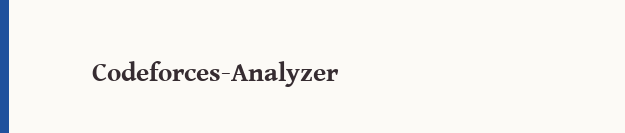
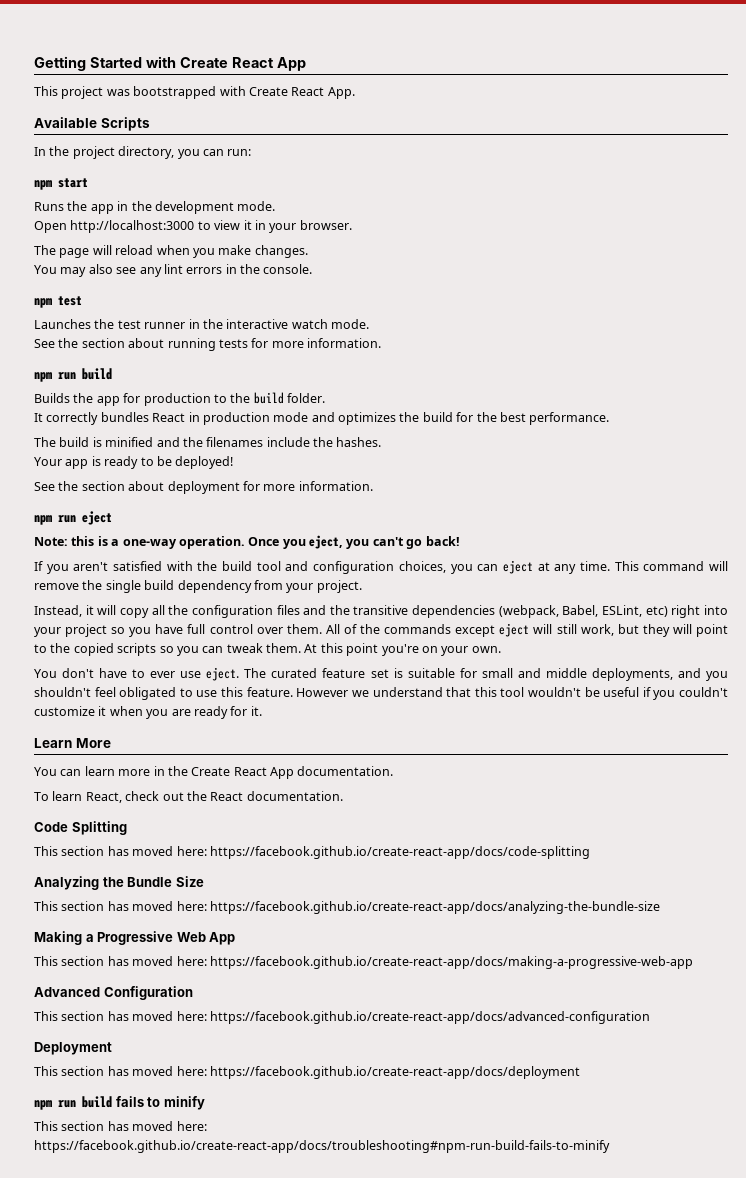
[92,61,339,87] Codeforces-Analyzer -> [34,56,306,71] [34,86,355,99] [34,117,150,131] [34,146,252,159] [34,178,88,190] [34,201,276,214] [34,220,352,233] [34,245,308,258] [34,264,313,277] [34,296,82,308] [34,319,369,329] [34,338,381,351] [34,368,112,382] [34,392,325,406] [34,412,610,425] [34,437,382,447] [34,456,234,469] [34,481,373,494] [34,511,112,525] [34,535,460,549] [34,560,729,574] [34,580,362,593] [34,605,728,618] [34,623,728,637] [34,643,501,656] [34,667,728,681] [34,687,728,700] [34,706,262,719] [34,738,111,748] [34,766,394,779] [34,791,343,803] [34,821,127,835] [34,846,590,859] [34,876,204,890] [34,901,660,914] [34,931,236,945] [34,956,693,969] [34,986,193,1000] [34,1011,650,1024] [34,1042,112,1055] [34,1066,580,1079] [34,1096,205,1110] [34,1121,207,1131] [34,1140,610,1153] Getting Started with Create React App // This project was bootstrapped with Create React App. // Available Scripts // In the project directory, you can run: // npm start // Runs the app in the development mode. // Open http://localhost:3000 to view it in your browser. // The page will reload when you make changes. // You may also see any lint errors in the console. // npm test // Launches the test runner in the interactive watch mode. // See the section about running tests for more information. // npm run build // Builds the app for production to the build folder. // It correctly bundles React in production mode and optimizes the build for the best performance. // The build is minified and the filenames include the hashes. // Your app is ready to be deployed! // See the section about deployment for more information. // npm run eject // Note: this is a one-way operation. Once you eject, you can't go back! // If you aren't satisfied with the build tool and configuration choices, you can eject at any time. This command will remove the single build dependency from your project. // Instead, it will copy all the configuration files and the transitive dependencies (webpack, Babel, ESLint, etc) right into your project so you have full control over them. All of the commands except eject will still work, but they will point to the copied scripts so you can tweak them. At this point you're on your own. // You don't have to ever use eject. The curated feature set is suitable for small and middle deployments, and you shouldn't feel obligated to use this feature. However we understand that this tool wouldn't be useful if you couldn't customize it when you are ready for it. // Learn More // You can learn more in the Create React App documentation. // To learn React, check out the React documentation. // Code Splitting // This section has moved here: https://facebook.github.io/create-react-app/docs/code-splitting // Analyzing the Bundle Size // This section has moved here: https://facebook.github.io/create-react-app/docs/analyzing-the-bundle-size // Making a Progressive Web App // This section has moved here: https://facebook.github.io/create-react-app/docs/making-a-progressive-web-app // Advanced Configuration // This section has moved here: https://facebook.github.io/create-react-app/docs/advanced-configuration // Deployment // This section has moved here: https://facebook.github.io/create-react-app/docs/deployment // npm run build fails to minify // This section has moved here: https://facebook.github.io/create-react-app/docs/troubleshooting#npm-run-build-fails-to-minify

